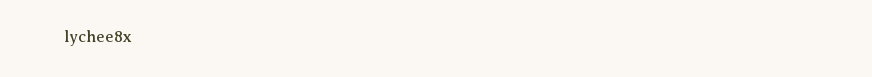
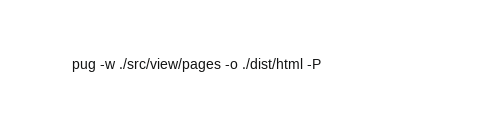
[64,30,132,46] lychee8x -> [72,58,321,72] pug -w ./src/view/pages -o ./dist/html -P

